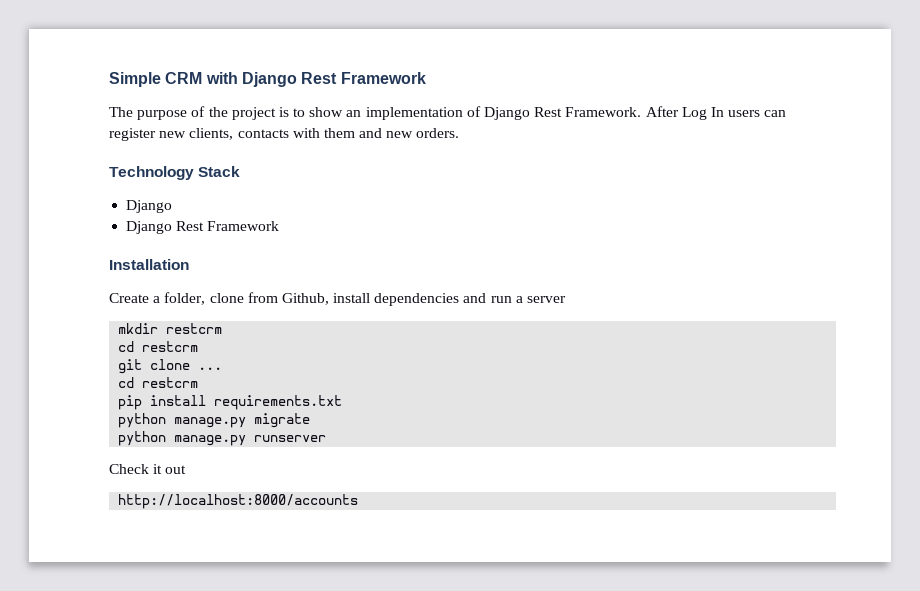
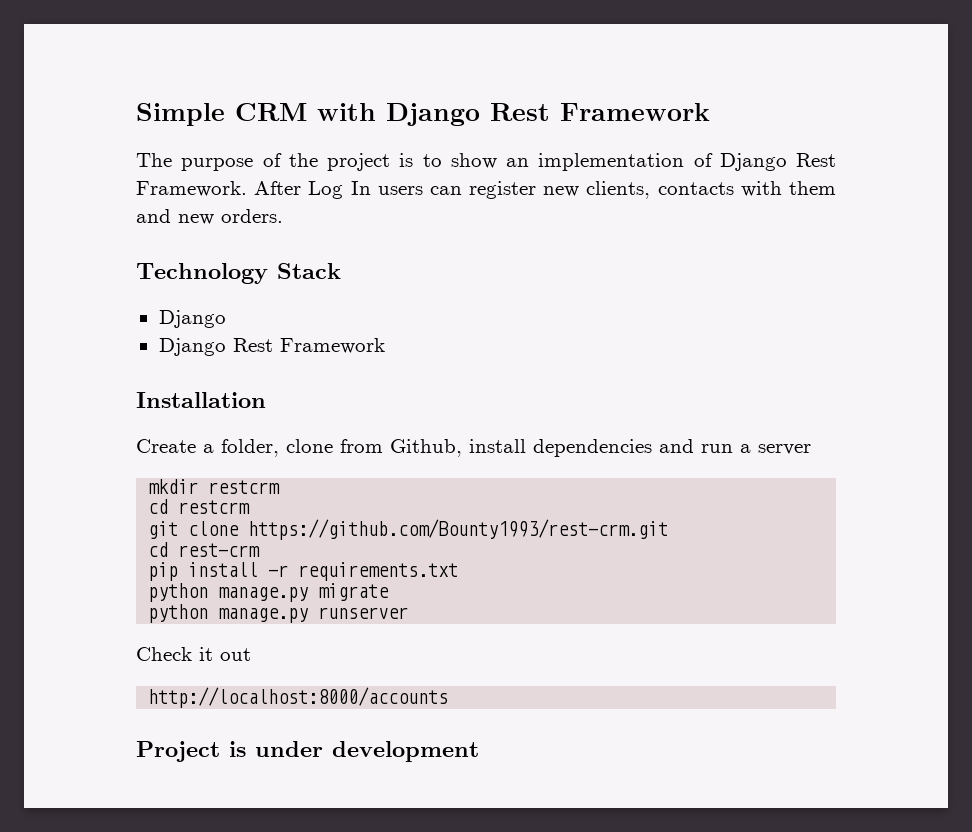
[198,367,223,370] [118,377,199,388] ... // cd restcrm -> [248,519,669,540] [148,542,261,557] https://github.com/Bounty1993/rest-crm.git // cd rest-crm
(207, 400) none -> [268,565,289,577] -r
(359, 501) none -> [136,741,479,762] // Project is under development

